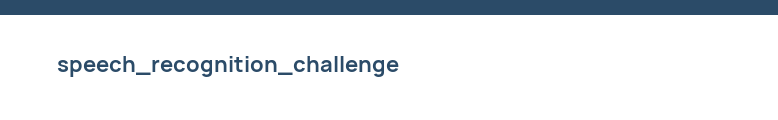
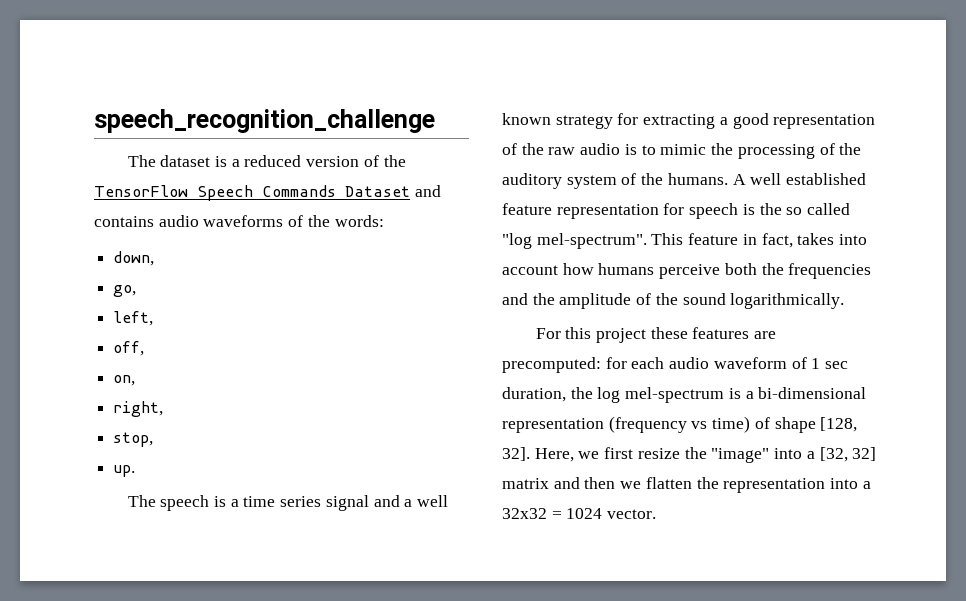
(399, 66) none -> [127,155,406,167] [94,185,441,201] [94,215,384,227] [113,251,155,266] [113,285,137,297] [113,311,154,326] [113,341,145,356] [113,375,136,386] [113,401,164,417] [113,432,154,447] [113,465,136,477] [127,495,449,511] [502,113,876,129] [502,143,862,159] [502,173,867,189] [502,203,851,219] [502,233,868,249] [502,263,872,279] [502,293,845,309] [535,327,777,343] [502,357,849,373] [502,387,867,403] [502,416,858,433] [502,447,877,463] [502,477,871,493] [502,508,657,519] // The dataset is a reduced version of the TensorFlow Speech Commands Dataset and contains audio waveforms of the words: // down, // go, // left, // off, // on, // right, // stop, // up. // The speech is a time series signal and a well known strategy for extracting a good representation of the raw audio is to mimic the processing of the auditory system of the humans. A well established feature representation for speech is the so called "log mel-spectrum". This feature in fact, takes into account how humans perceive both the frequencies and the amplitude of the sound logarithmically. // For this project these features are precomputed: for each audio waveform of 1 sec duration, the log mel-spectrum is a bi-dimensional representation (frequency vs time) of shape [128, 32]. Here, we first resize the "image" into a [32, 32] matrix and then we flatten the representation into a 32x32 = 1024 vector.

